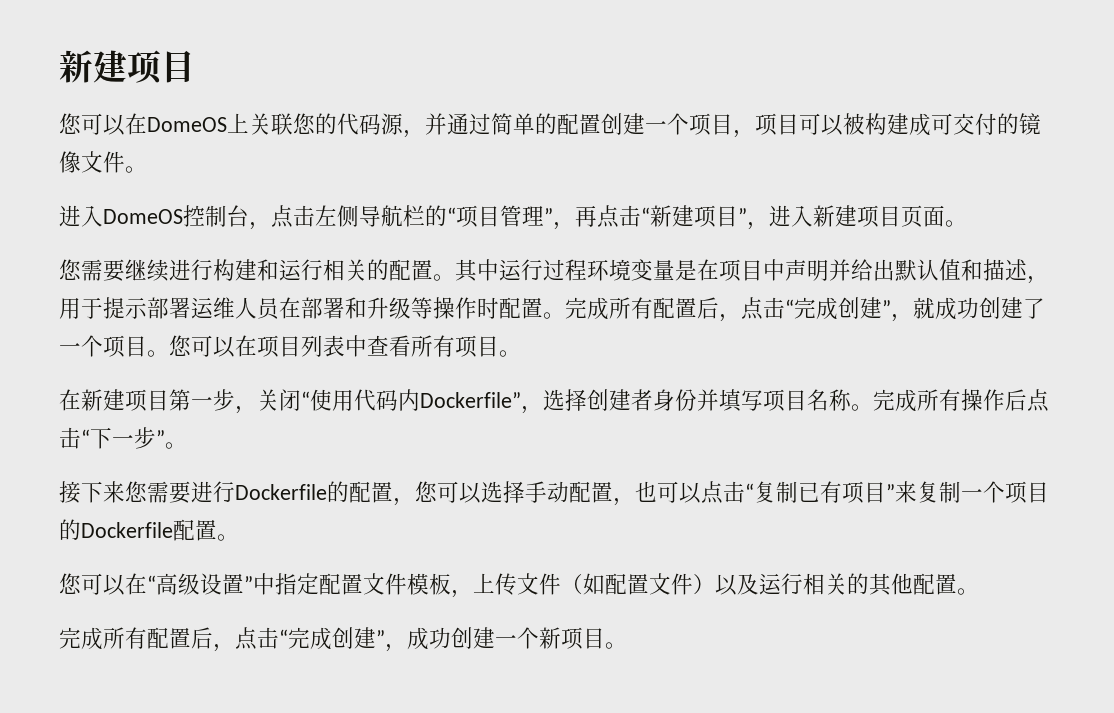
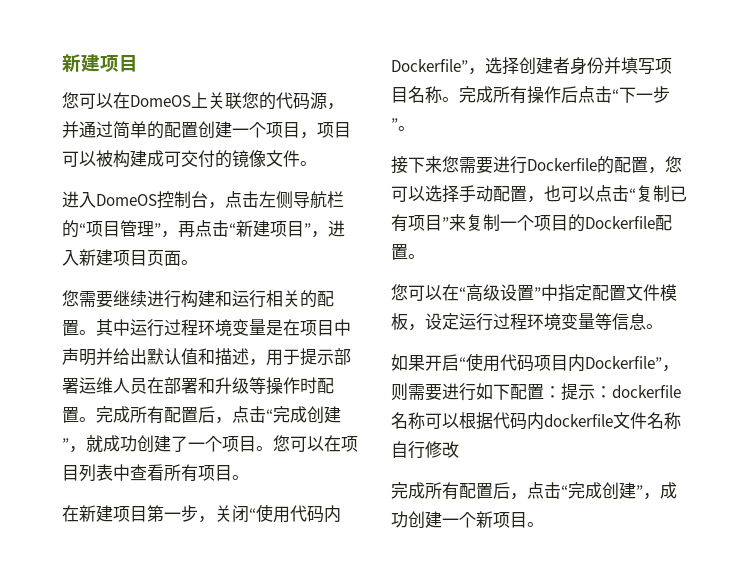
[473,573,979,596] 上传文件（如配置文件）以及运行相关的其他配置。 -> [425,313,663,331] [391,353,679,372] [391,383,681,401] [391,412,681,430] [391,441,459,459] 设定运行过程环境变量等信息。 // 如果开启“使用代码项目内Dockerfile”，则需要进行如下配置：提示：dockerfile名称可以根据代码内dockerfile文件名称自行修改

